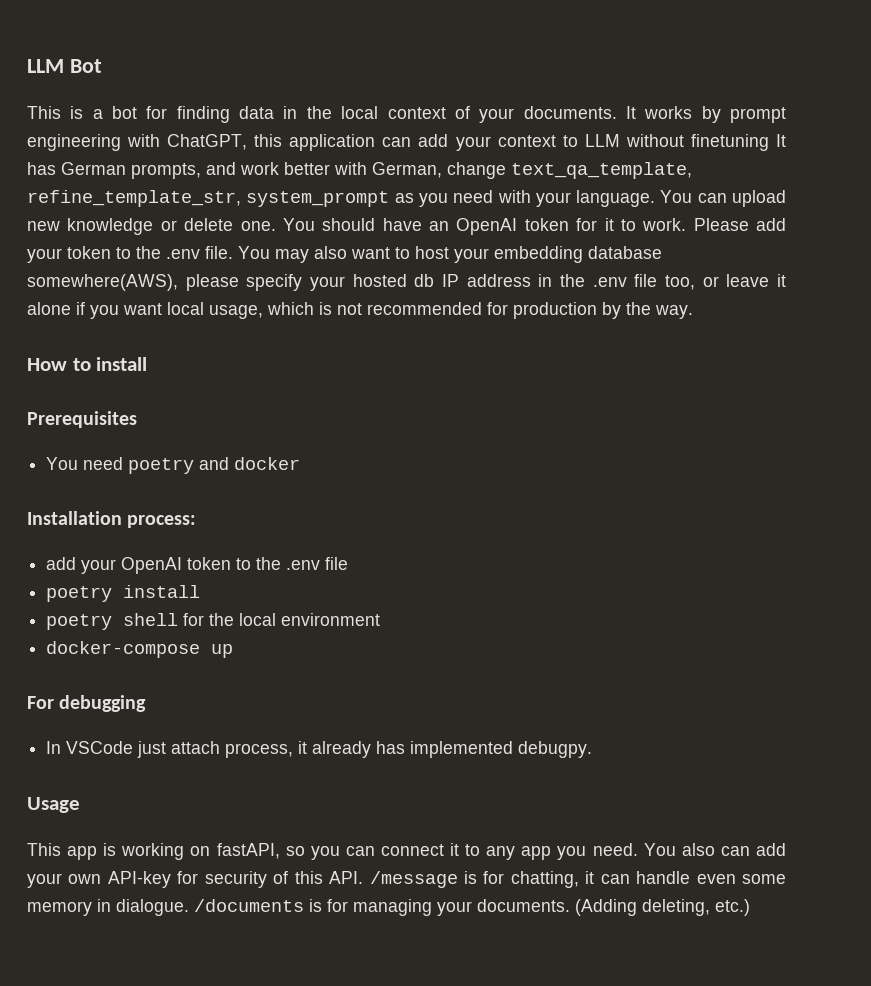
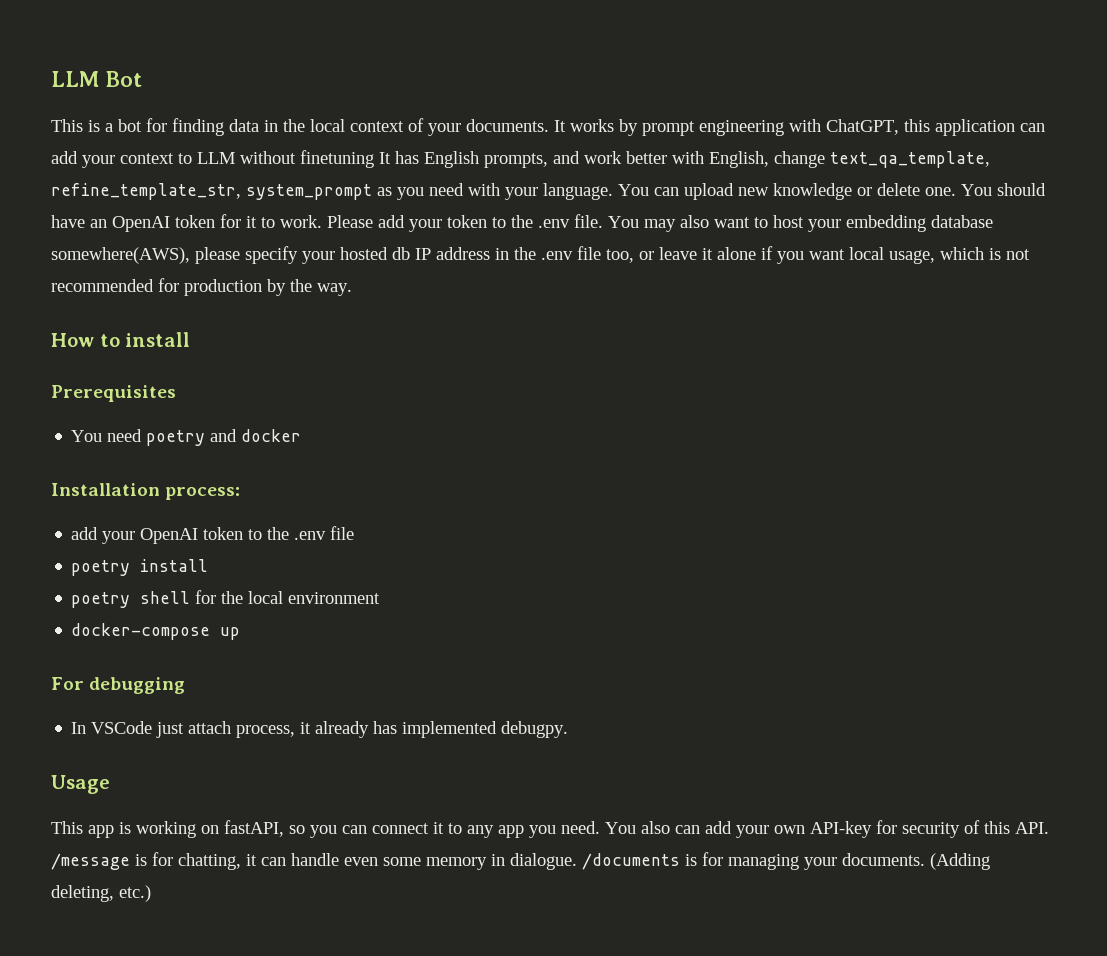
[61,162,126,175] German -> [424,151,479,168] English
[372,162,442,178] German, -> [709,151,769,168] English,

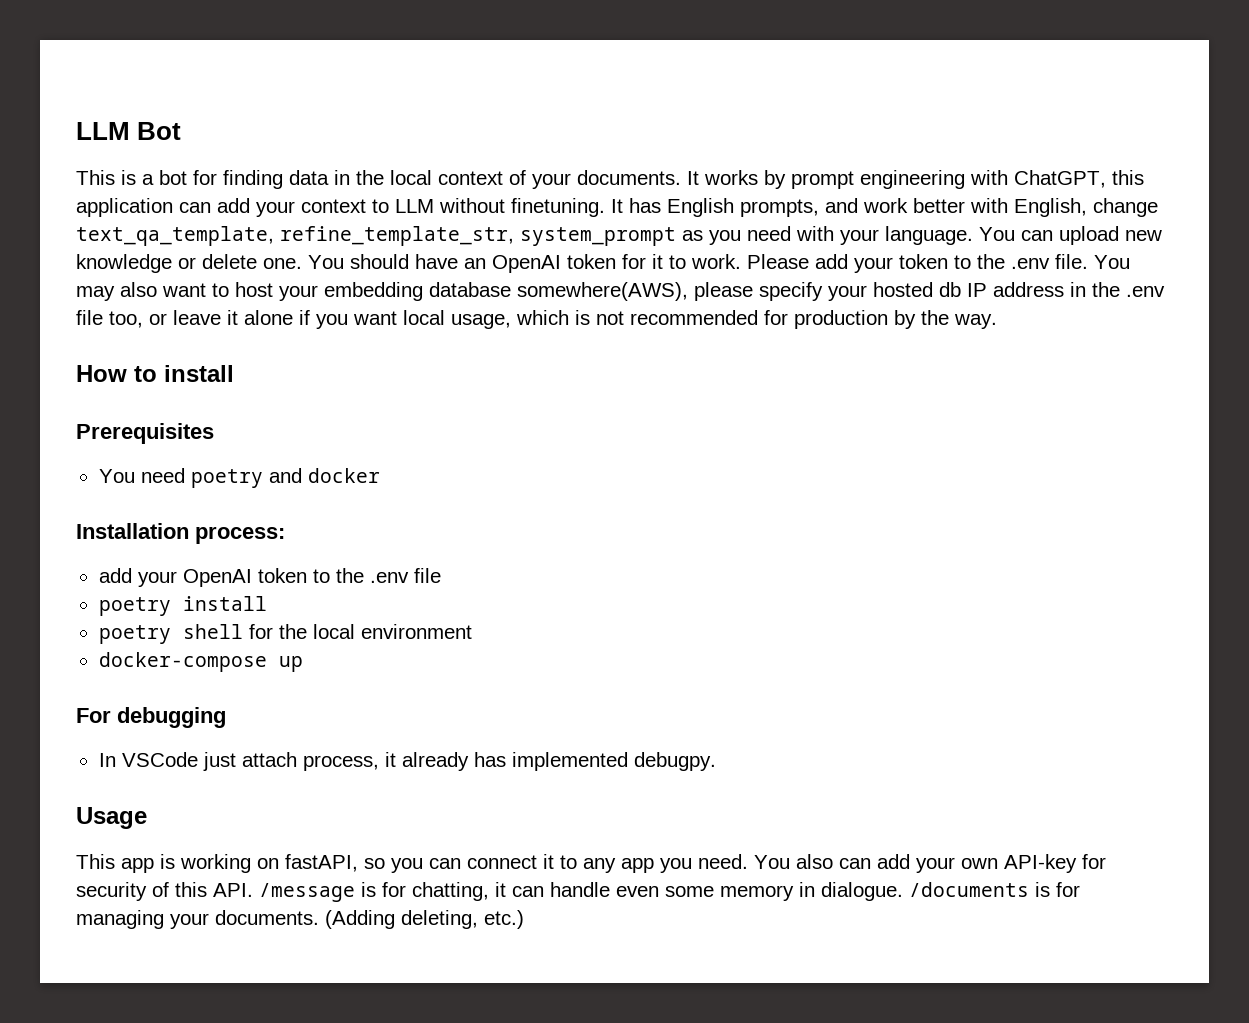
[300,150,374,168] finetuning -> [511,198,605,217] finetuning.

